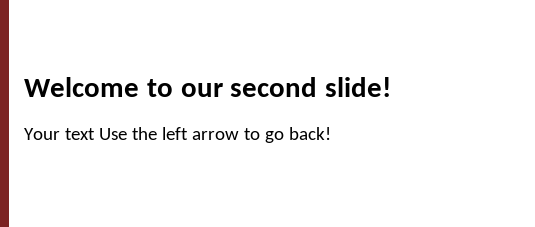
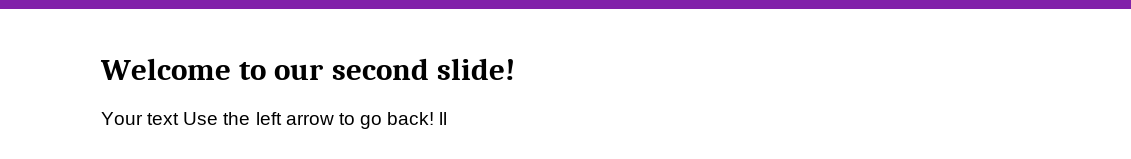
(331, 133) none -> [439,112,448,125] ll

